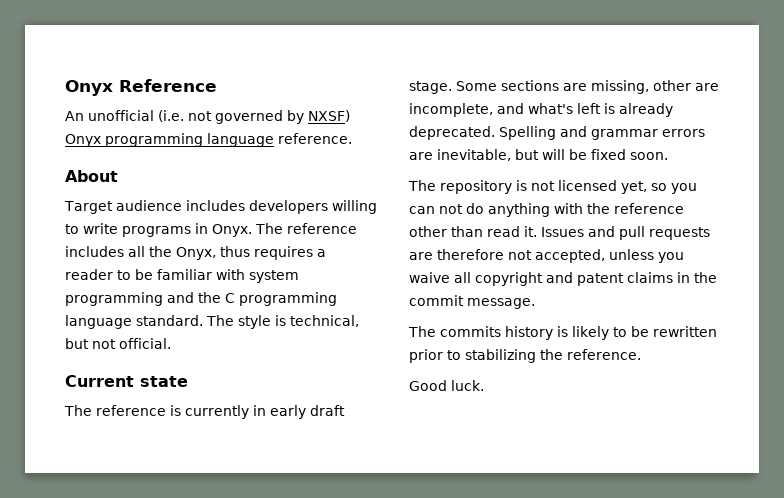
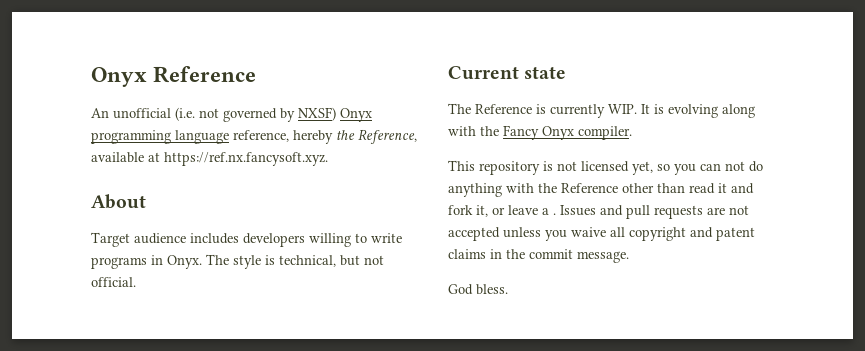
[278,133,352,144] reference. -> [233,129,417,144] [91,152,328,166] reference, hereby the Reference, available at https://ref.nx.fancysoft.xyz.
[287,223,357,234] [65,246,326,260] [65,269,299,283] [65,292,337,306] [65,315,234,329] reference includes all the Onyx, thus requires a reader to be familiar with system programming and the C programming language standard. The -> (229, 259) none
[96,405,166,416] reference -> [475,104,532,114] Reference
[253,405,345,419] [409,80,719,94] [409,103,673,117] [409,126,705,140] [409,149,668,161] [408,180,436,191] in early draft stage. Some sections are missing, other are incomplete, and what's left is already deprecated. Spelling and grammar errors are inevitable, but will be fixed soon. // The -> [608,104,755,118] [448,125,632,140] [448,160,475,171] WIP. It is evolving along with the Fancy Onyx compiler. // This
[614,203,684,214] reference -> [561,183,618,193] Reference
[524,226,537,237] it. -> [718,183,754,194] [448,205,556,217] it and fork it, or leave a .
[437,249,605,263] therefore not accepted, -> [729,205,749,215] [448,227,500,241] not accepted
[408,326,717,340] [409,349,641,363] [409,380,484,391] The commits history is likely to be rewritten prior to stabilizing the reference. // Good luck. -> [448,284,508,295] God bless.

